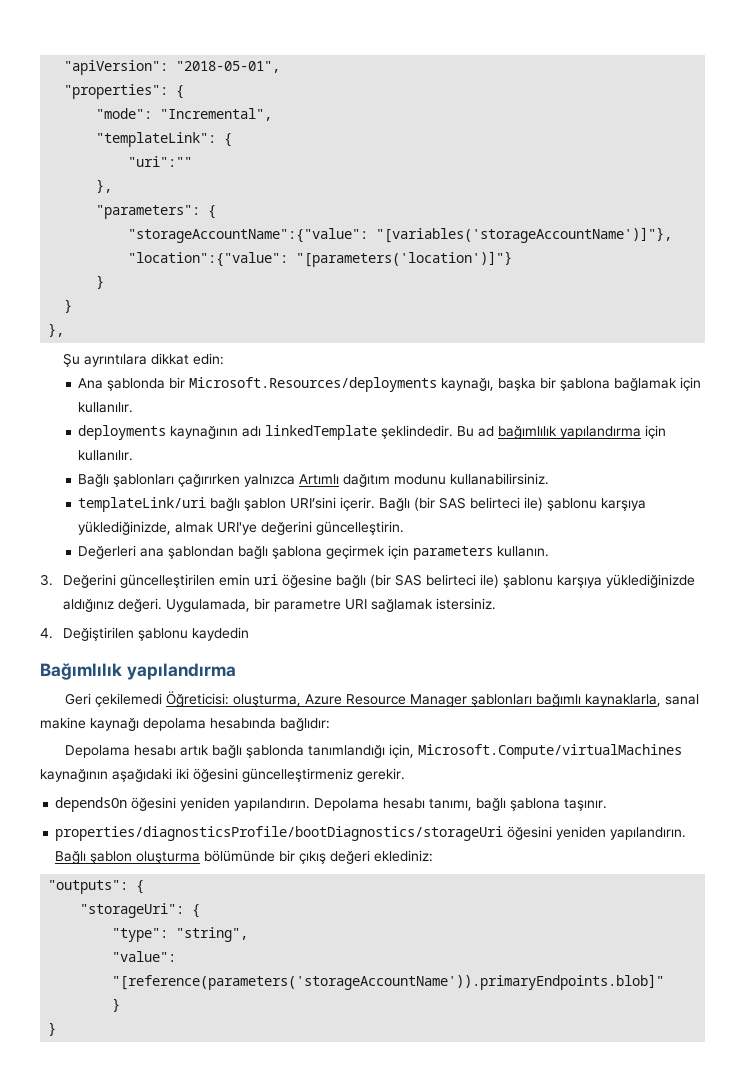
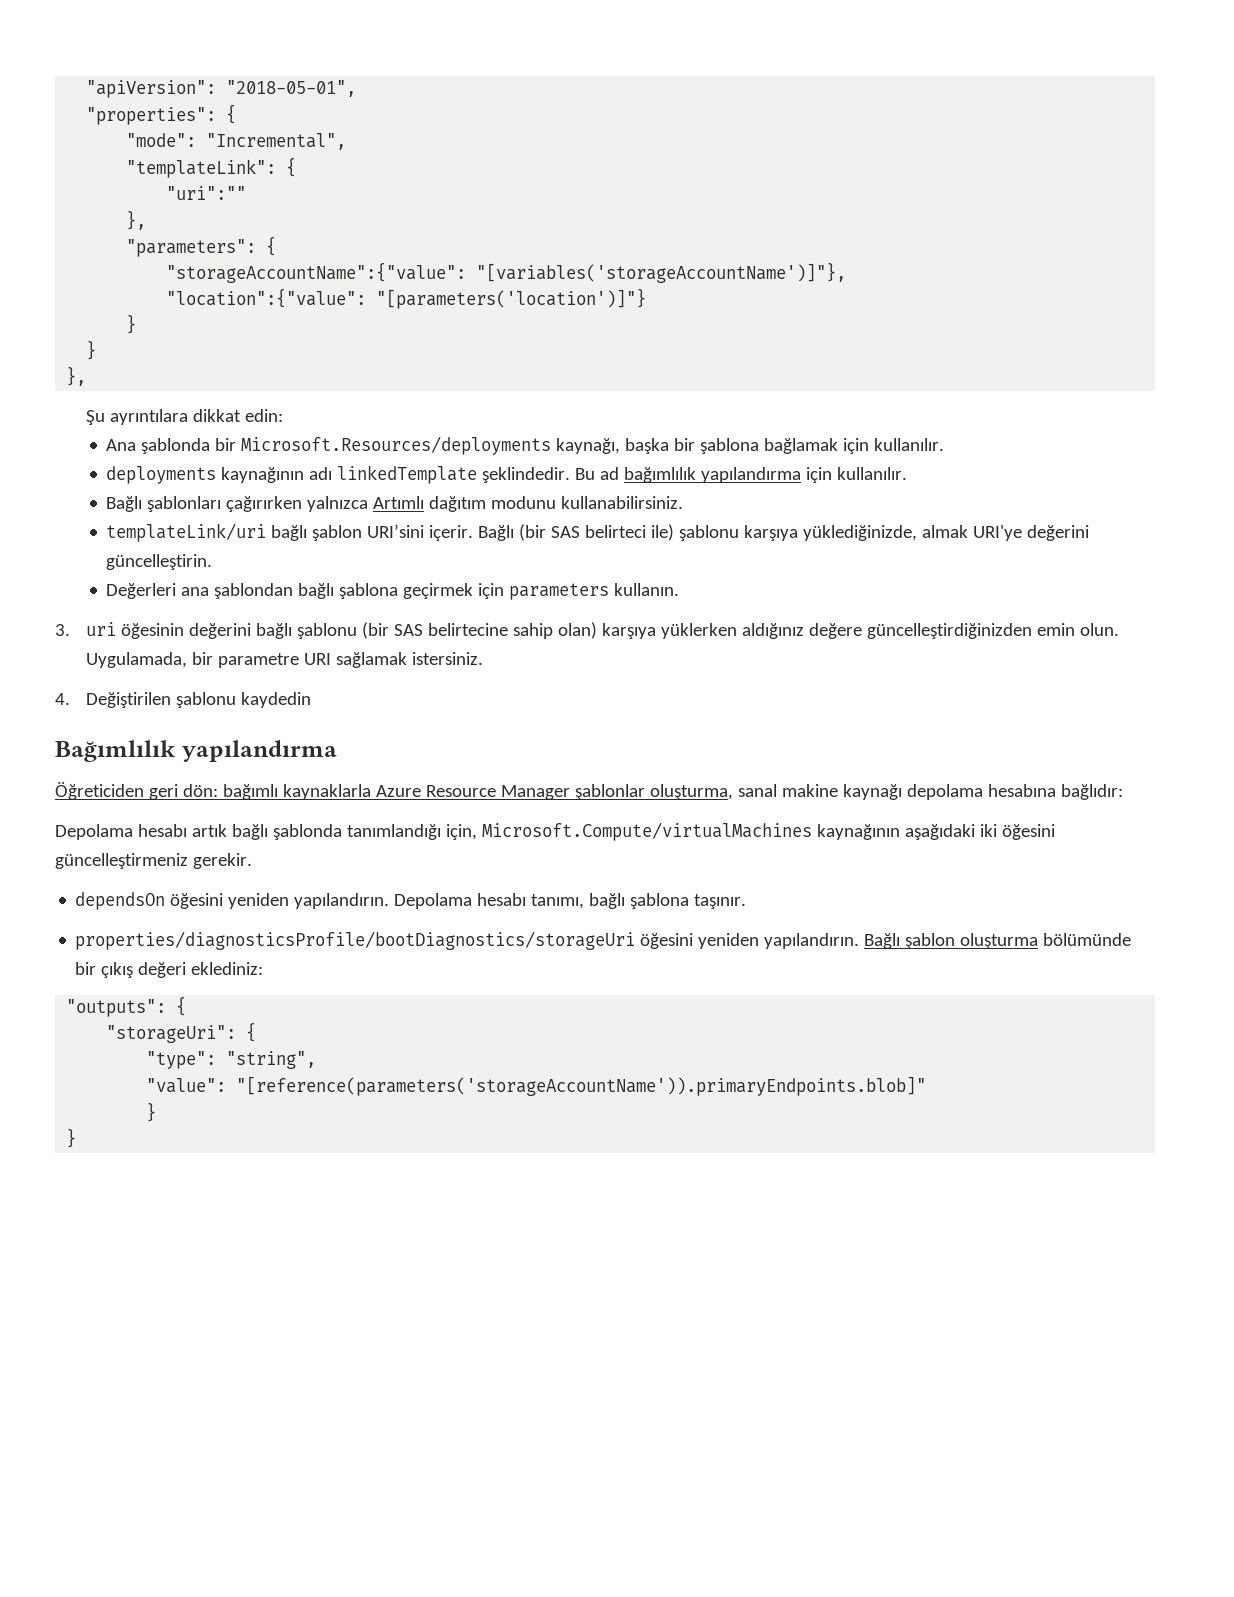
[63,574,696,588] [63,598,163,612] Değerini güncelleştirilen emin uri öğesine bağlı (bir SAS belirteci ile) şablonu karşıya yüklediğinizde aldığınız değeri. -> [85,622,1119,639] uri öğesinin değerini bağlı şablonu (bir SAS belirtecine sahip olan) karşıya yüklerken aldığınız değere güncelleştirdiğinizden emin olun.
[64,691,661,707] Geri çekilemedi Öğreticisi: oluşturma, Azure Resource Manager şablonları bağımlı kaynaklarla, -> [55,782,733,800] Öğreticiden geri dön: bağımlı kaynaklarla Azure Resource Manager şablonlar oluşturma,
[210,718,276,729] hesabında -> [987,784,1056,797] hesabına

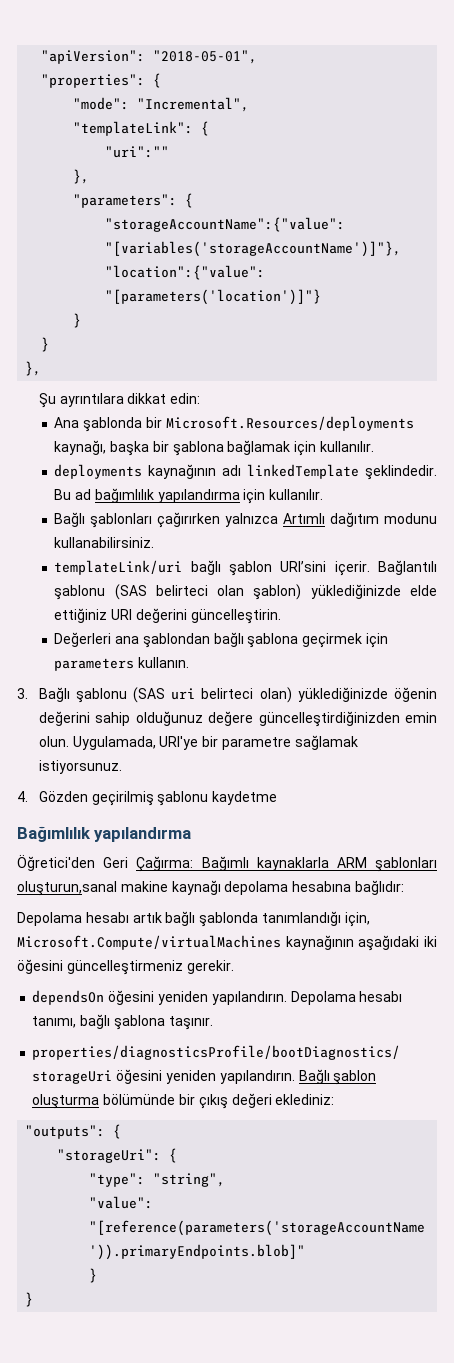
[478,524,1023,541] Bağlı (bir SAS belirteci ile) şablonu karşıya yüklediğinizde, almak URI'ye -> [378,560,437,575] [54,584,437,600] [54,608,132,623] Bağlantılı şablonu (SAS belirteci olan şablon) yüklediğinizde elde ettiğiniz URI
[85,622,804,639] uri öğesinin değerini bağlı şablonu (bir SAS belirtecine sahip olan) karşıya yüklerken aldığınız -> [38,687,438,703] [38,711,203,726] Bağlı şablonu (SAS uri belirteci olan) yüklediğinizde öğenin değerini sahip olduğunuz
(187, 660) none -> [159,736,199,750] URI'ye
[303,652,483,668] [55,692,311,708] [55,740,337,762] [55,782,777,800] URI sağlamak istersiniz. // 4. Değiştirilen şablonu kaydedin // Bağımlılık yapılandırma // Öğreticiden geri dön: bağımlı kaynaklarla Azure Resource Manager şablonlar oluşturma, sanal -> [294,735,358,750] [38,760,122,774] [17,791,278,806] [17,826,192,842] [17,854,437,872] [17,881,117,896] sağlamak istiyorsunuz. // 4. Gözden geçirilmiş şablonu kaydetme // Bağımlılık yapılandırma // Öğretici'den Geri Çağırma: Bağımlı kaynaklarla ARM şablonları oluşturun,sanal

